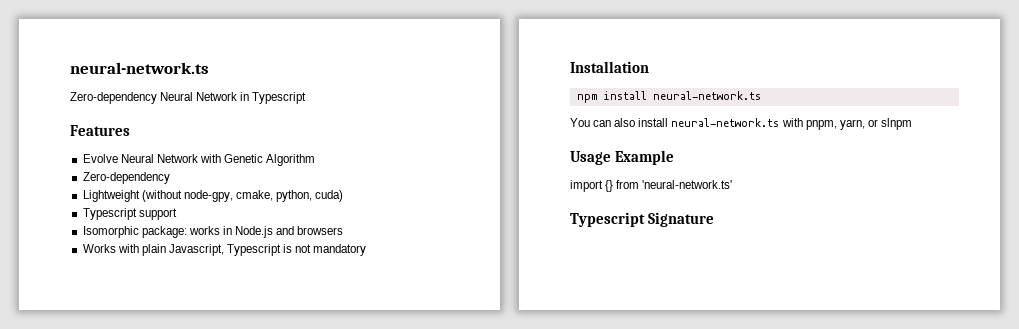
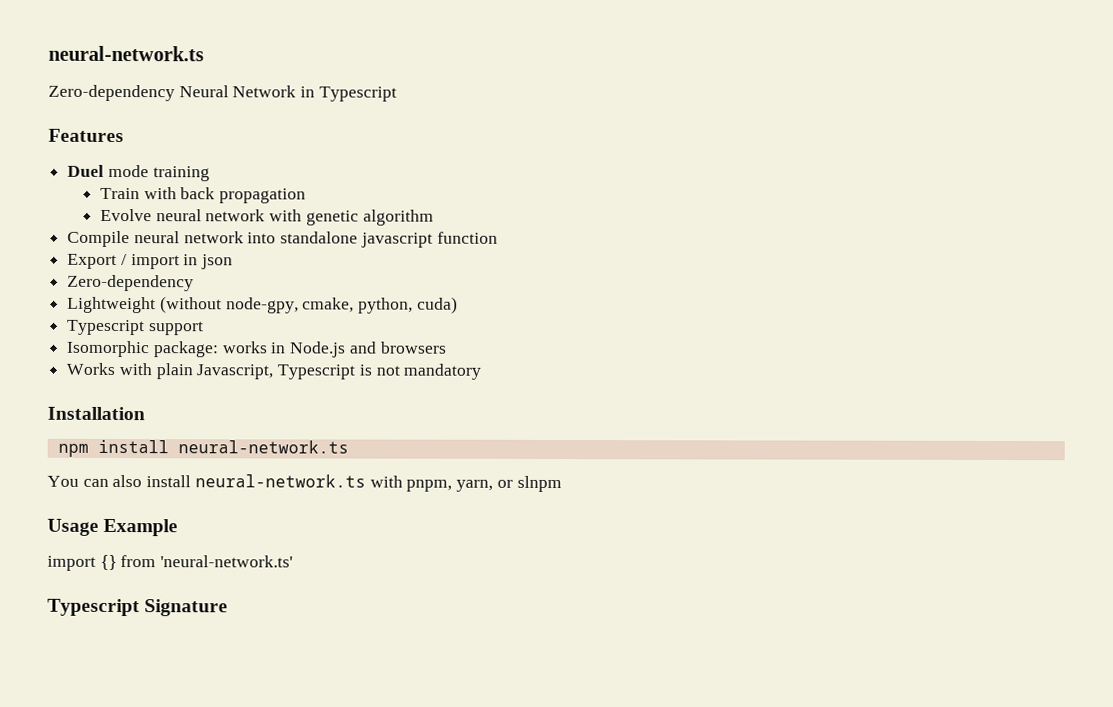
[82,154,316,166] Evolve Neural Network with Genetic Algorithm -> [67,164,210,182] [100,187,307,204] [100,208,434,226] [67,230,498,248] [67,253,234,270] Duel mode training // Train with back propagation // Evolve neural network with genetic algorithm // Compile neural network into standalone javascript function // Export / import in json

